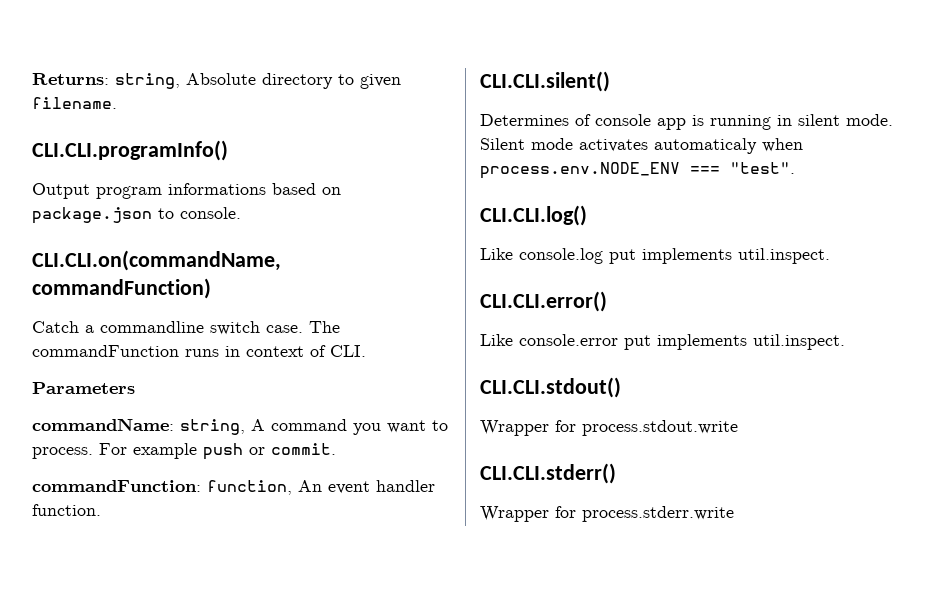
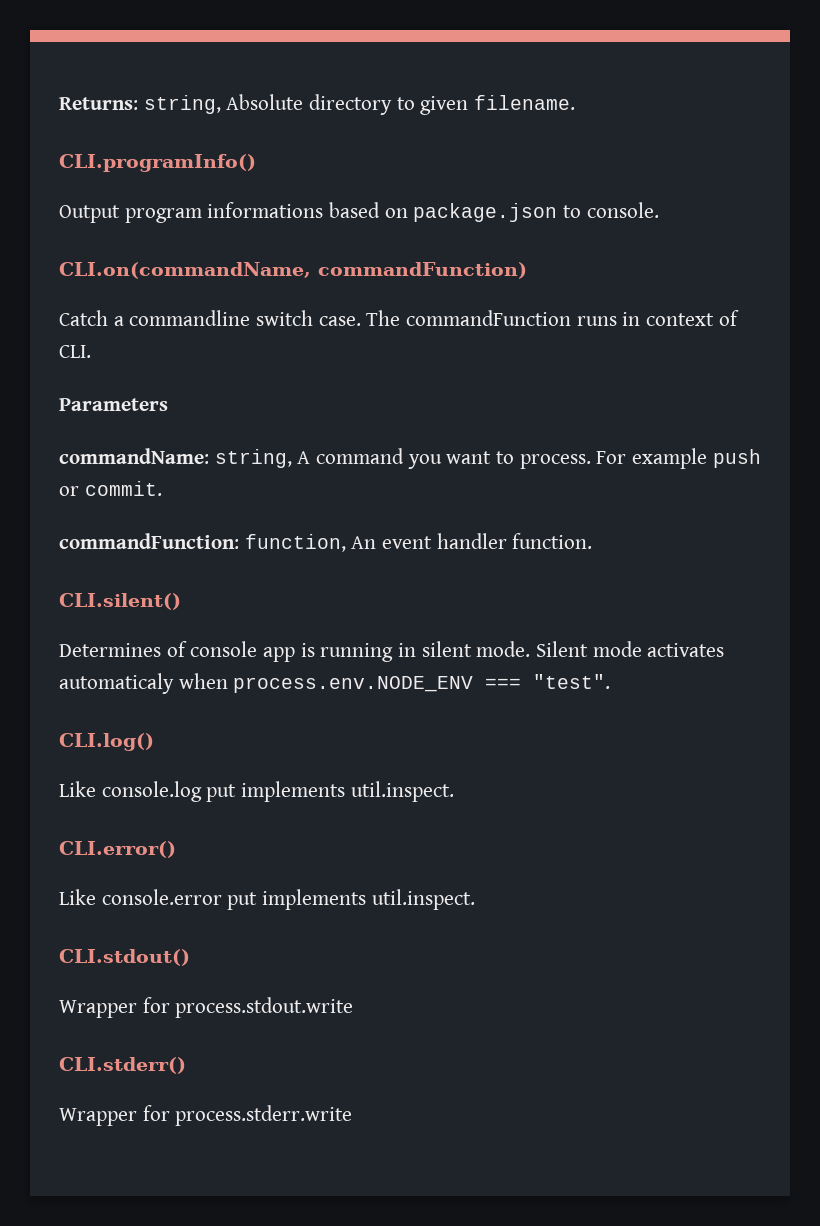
[32,140,228,161] CLI.CLI.programInfo() -> [59,154,256,172] CLI.programInfo()
[32,250,281,271] CLI.CLI.on(commandName, -> [59,262,311,279] CLI.on(commandName,
[480,71,610,92] CLI.CLI.silent() -> [59,593,181,610] CLI.silent()
[480,205,587,226] CLI.CLI.log() -> [59,733,154,751] CLI.log()
[480,291,607,312] CLI.CLI.error() -> [59,841,176,858] CLI.error()
[480,377,621,398] CLI.CLI.stdout() -> [59,949,190,966] CLI.stdout()
[480,463,616,484] CLI.CLI.stderr() -> [59,1057,186,1074] CLI.stderr()

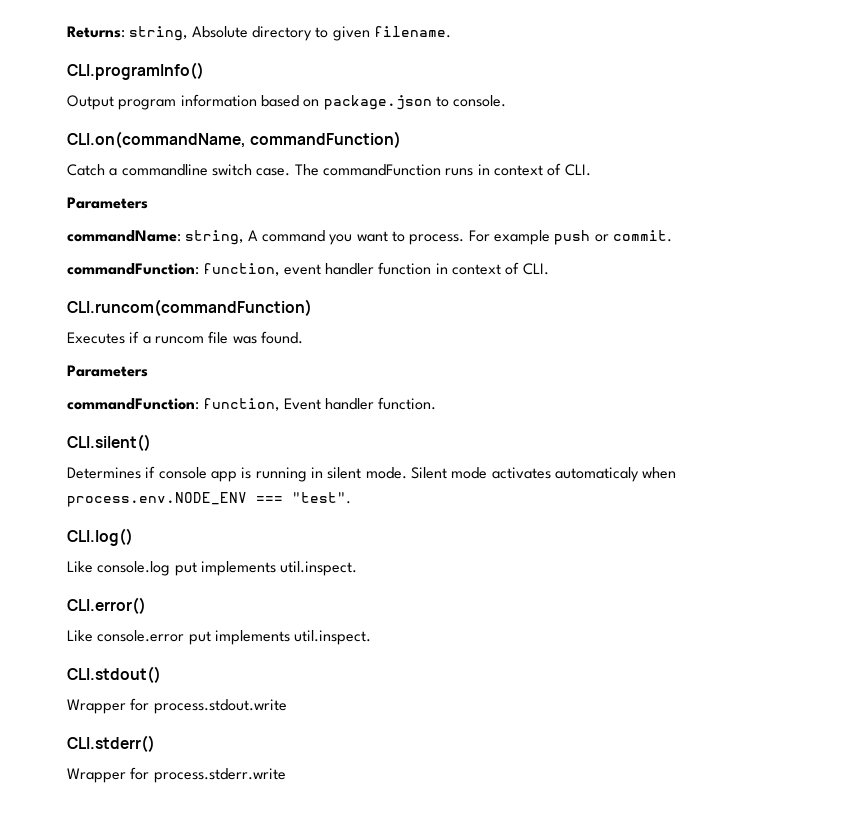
[207,202,324,218] informations -> [180,94,257,107] information
[351,536,377,549] An -> (280, 269) none
(507, 541) none -> [378,262,549,275] [67,299,312,316] [67,331,303,344] [67,365,148,377] [67,398,374,411] function in context of CLI. // CLI.runcom(commandFunction) // Executes if a runcom file was found. // Parameters // commandFunction: function, Event handler
[166,641,187,657] of -> [145,466,156,478] if

